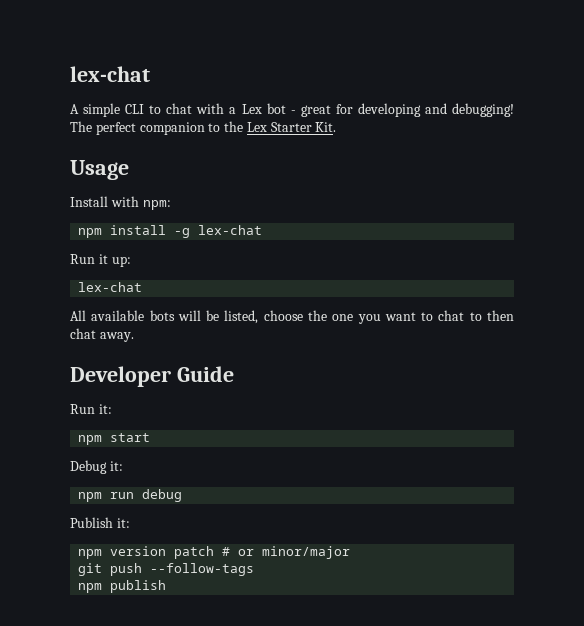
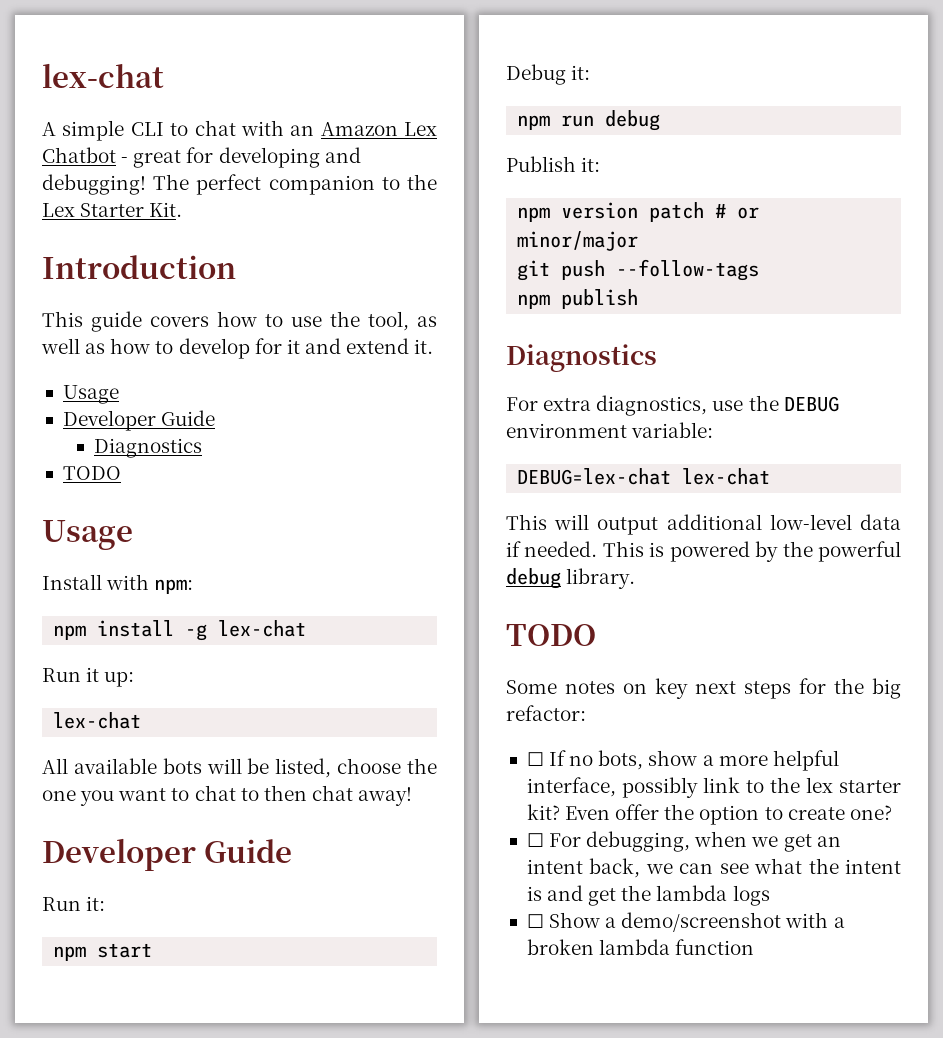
[229,103,286,114] a Lex bot -> [290,122,437,136] [42,147,116,163] an Amazon Lex Chatbot
(337, 127) none -> [42,255,236,279] [42,311,437,332] [41,338,434,359] [62,385,119,404] [62,410,216,431] [93,438,202,458] [62,466,121,480] // Introduction // This guide covers how to use the tool, as well as how to develop for it and extend it. // Usage // Developer Guide // Diagnostics // TODO
[99,332,134,342] away. -> [358,787,413,806] away!
(167, 586) none -> [506,344,657,372] [506,395,839,416] [506,422,714,438] [517,468,771,485] [506,514,901,535] [506,541,902,562] [506,568,636,589] [506,624,596,646] [506,678,901,699] [506,705,586,721] [526,750,839,771] [526,777,901,798] [526,804,892,825] [526,831,841,852] [526,858,901,878] [526,885,770,906] [526,912,845,932] [526,939,755,955] // Diagnostics // For extra diagnostics, use the DEBUG environment variable: // DEBUG=lex-chat lex-chat // This will output additional low-level data if needed. This is powered by the powerful debug library. // TODO // Some notes on key next steps for the big refactor: // ☐ If no bots, show a more helpful interface, possibly link to the lex starter kit? Even offer the option to create one? // ☐ For debugging, when we get an intent back, we can see what the intent is and get the lambda logs // ☐ Show a demo/screenshot with a broken lambda function

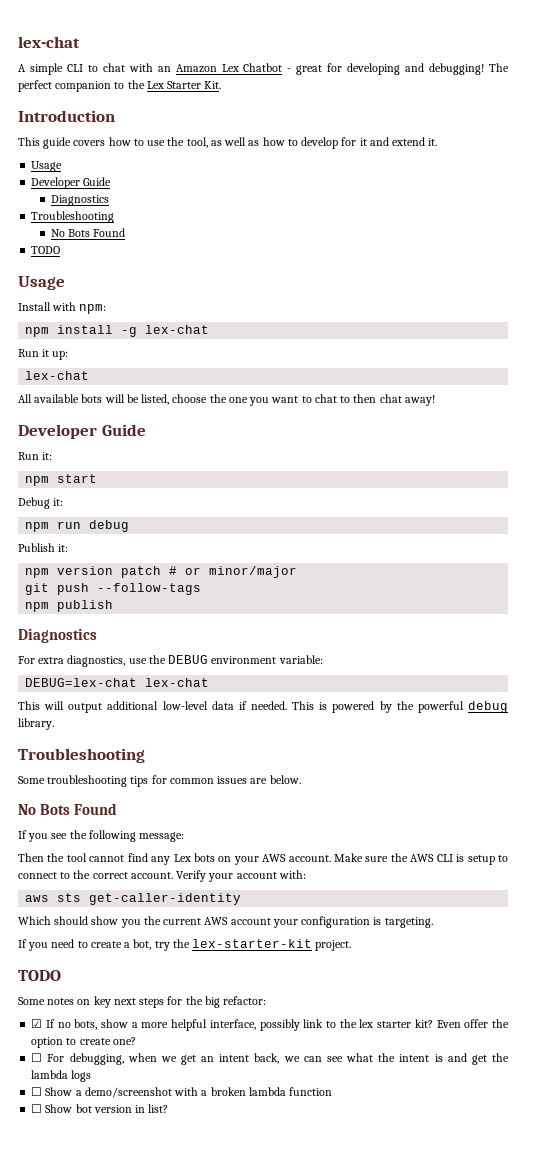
(202, 448) none -> [31,211,115,223] [50,228,126,237] // Troubleshooting // No Bots Found
(636, 578) none -> [18,748,145,763] [18,775,301,787] [18,803,118,815] [18,830,185,842] [18,853,508,865] [18,870,306,882] [25,893,242,905] [18,916,433,928] [18,939,352,951] // Troubleshooting // Some troubleshooting tips for common issues are below. // No Bots Found // If you see the following message: // Then the tool cannot find any Lex bots on your AWS account. Make sure the AWS CLI is setup to connect to the correct account. Verify your account with: // aws sts get-caller-identity // Which should show you the current AWS account your configuration is targeting. // If you need to create a bot, try the lex-starter-kit project.
[526,752,544,766] ☐ -> [31,1019,43,1028] ☑
(755, 947) none -> [31,1104,169,1113] // ☐ Show bot version in list?

